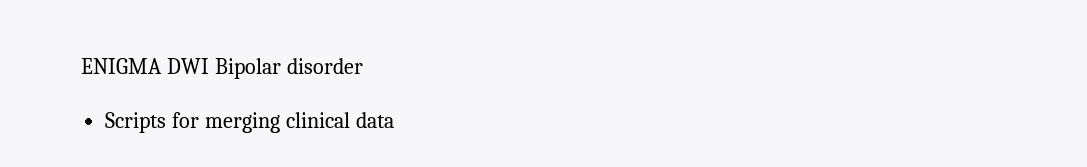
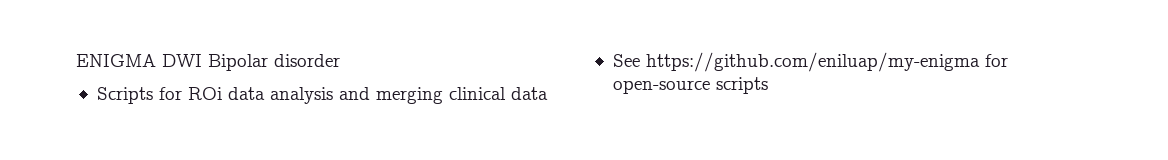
(200, 120) none -> [187,87,370,104] ROi data analysis and
(394, 120) none -> [612,52,1008,72] [612,77,768,94] // See https://github.com/eniluap/my-enigma for open-source scripts

